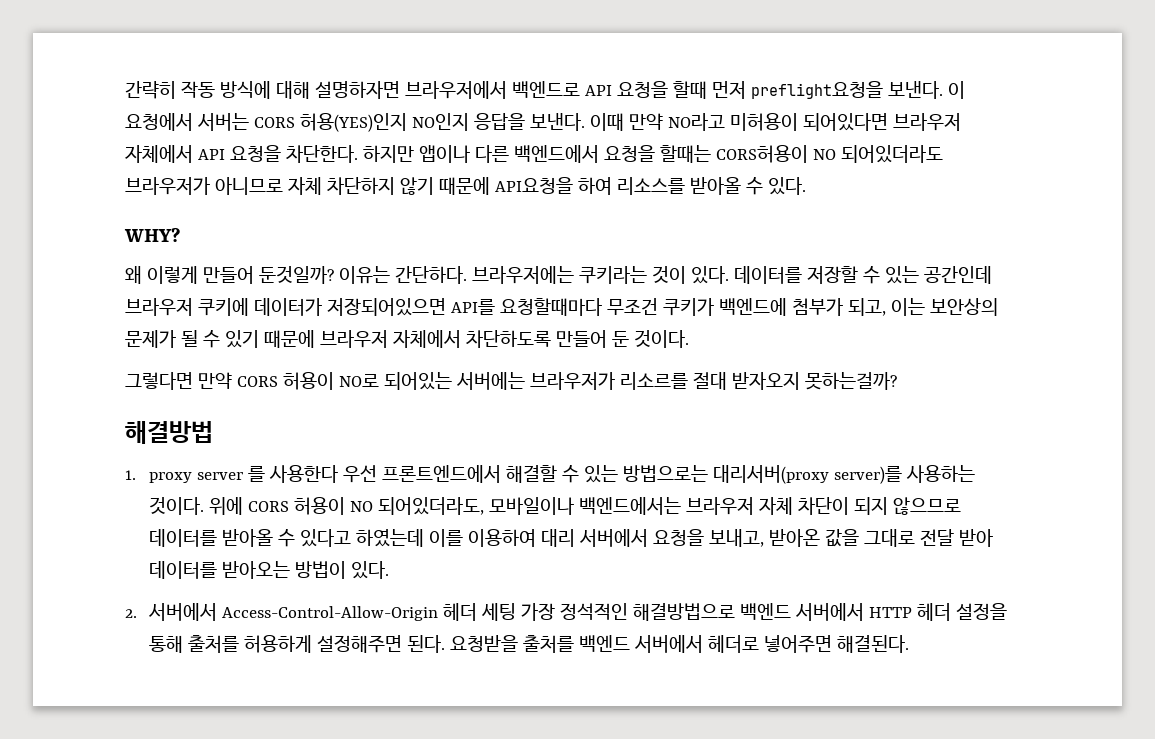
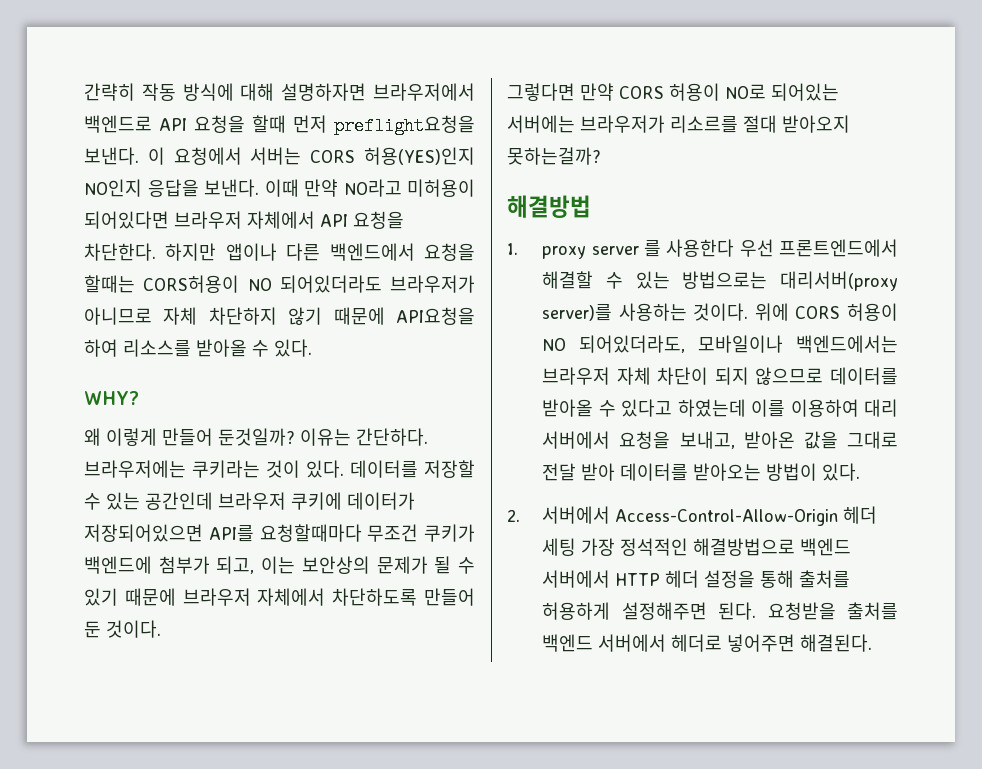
[731,372,800,390] 받자오지 -> [782,115,850,133] 받아오지

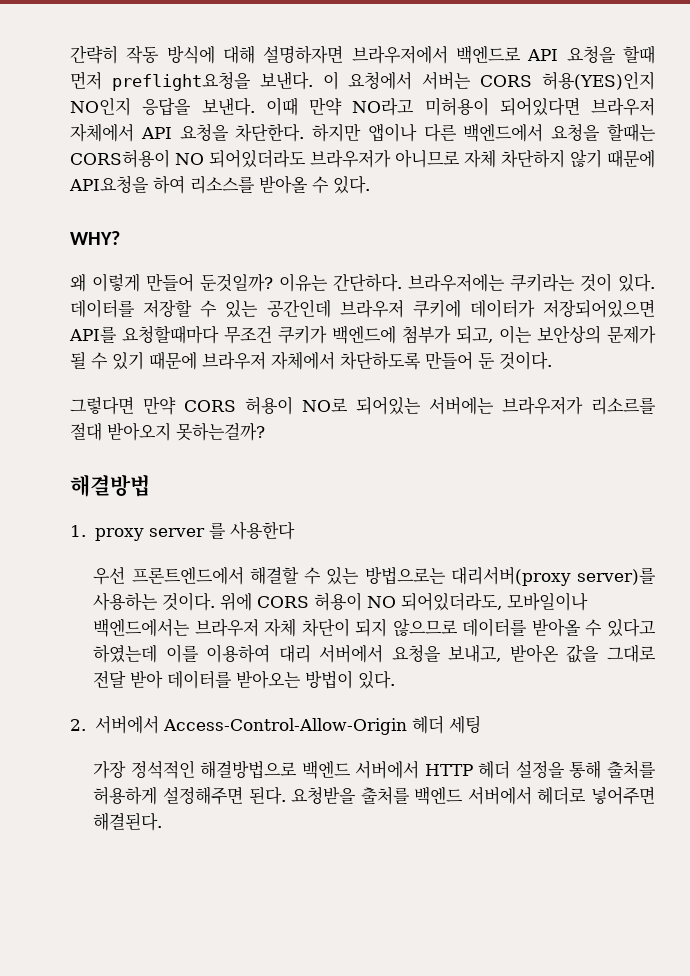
(735, 248) none -> (295, 530) //
(577, 547) none -> (481, 724) //

